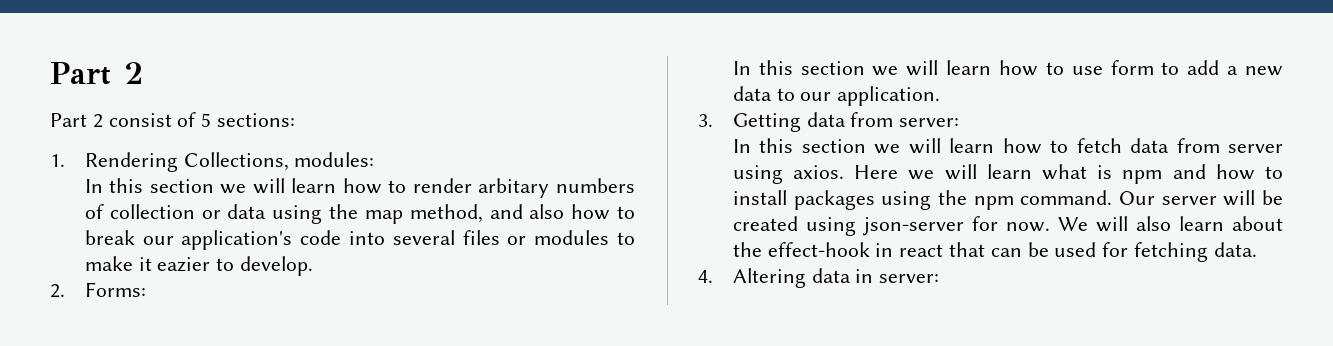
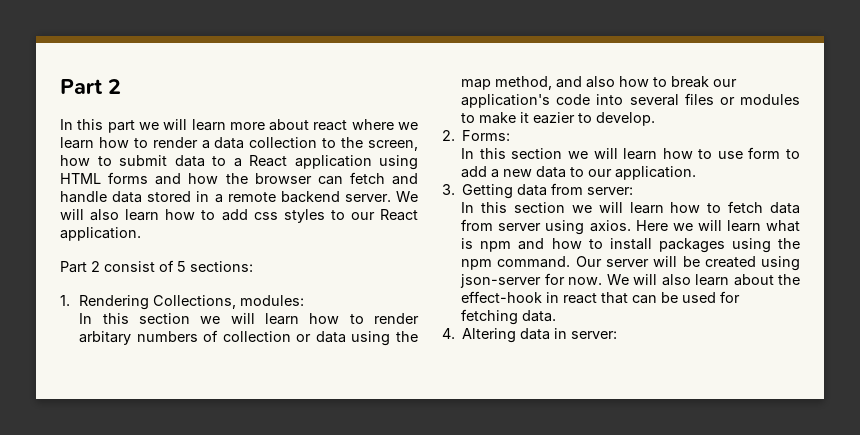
[50,62,143,85] Part 2 -> [60,79,121,94] [60,119,419,133] [60,137,419,151] [60,155,418,170] [60,172,418,185] [60,191,418,203] [60,209,419,223] [60,227,141,241] Part 2 // In this part we will learn more about react where we learn how to render a data collection to the screen, how to submit data to a React application using HTML forms and how the browser can fetch and handle data stored in a remote backend server. We will also learn how to add css styles to our React application.

